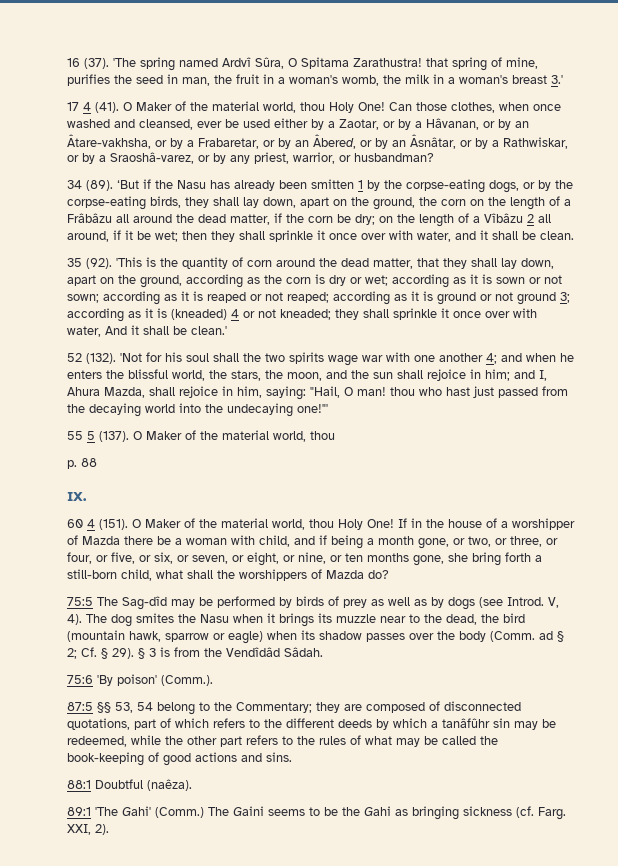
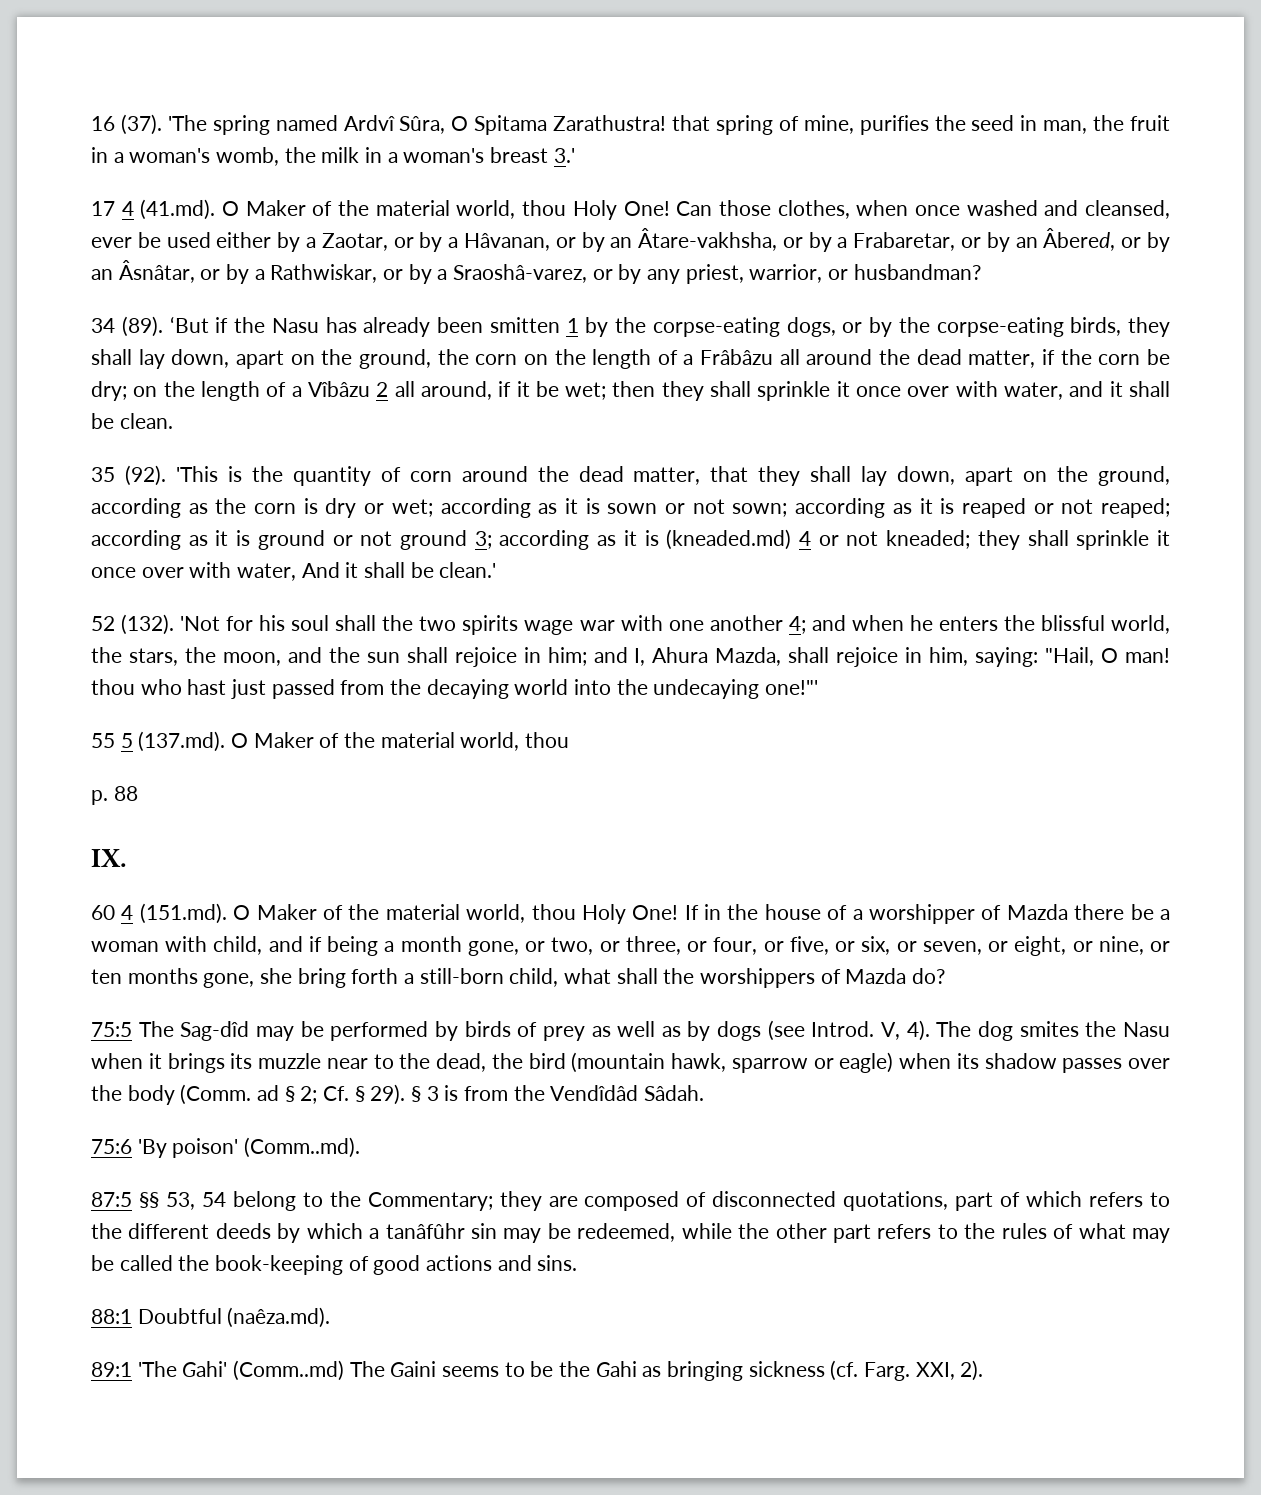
[95,102,119,113] (41). -> [140,199,216,220] (41.md).
[171,309,227,320] (kneaded) -> [666,529,792,550] (kneaded.md)
[99,431,129,442] (137). -> [138,731,226,752] (137.md).
[99,519,128,530] (151). -> [139,903,227,924] (151.md).
[161,675,213,686] (Comm.). -> [244,1137,361,1158] (Comm..md).
[147,779,192,791] (naêza). -> [227,1307,331,1328] (naêza.md).
[155,807,204,818] (Comm.) -> [233,1360,345,1381] (Comm..md)

